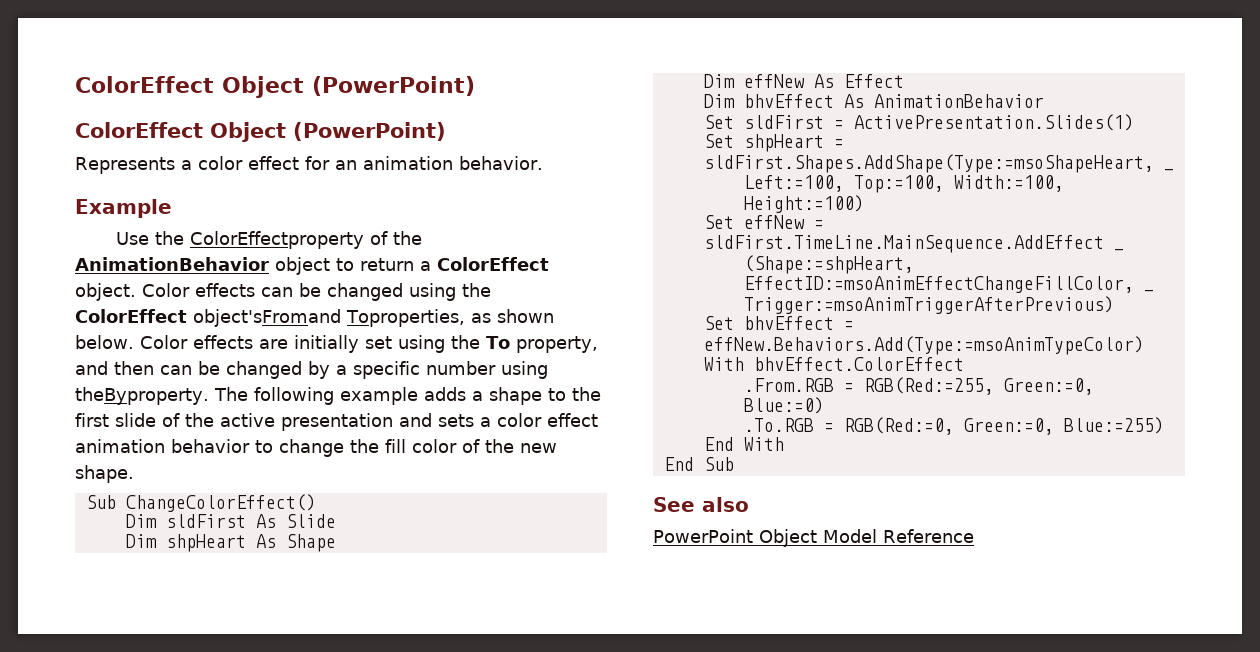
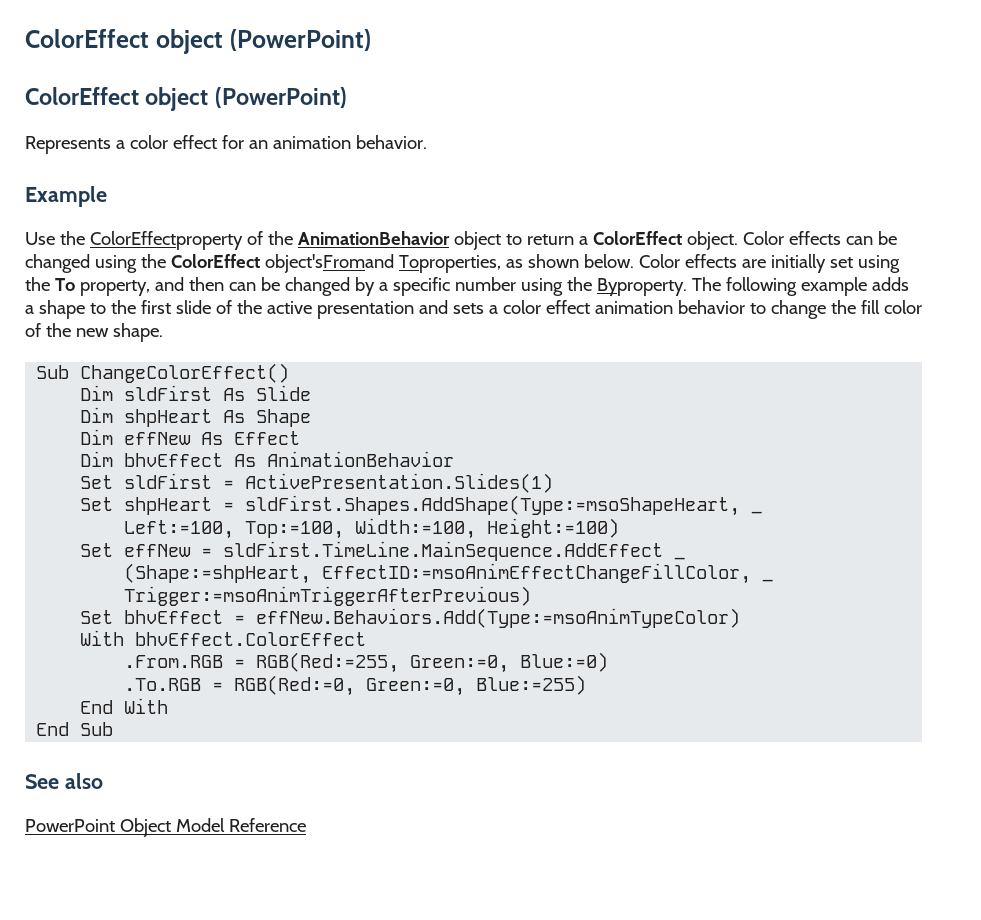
[75,76,304,98] ColorEffect Object -> [25,29,223,54] ColorEffect object
[210,122,286,142] Object -> [145,87,209,111] object
[75,387,209,405] theByproperty. -> [566,277,687,296] the Byproperty.

